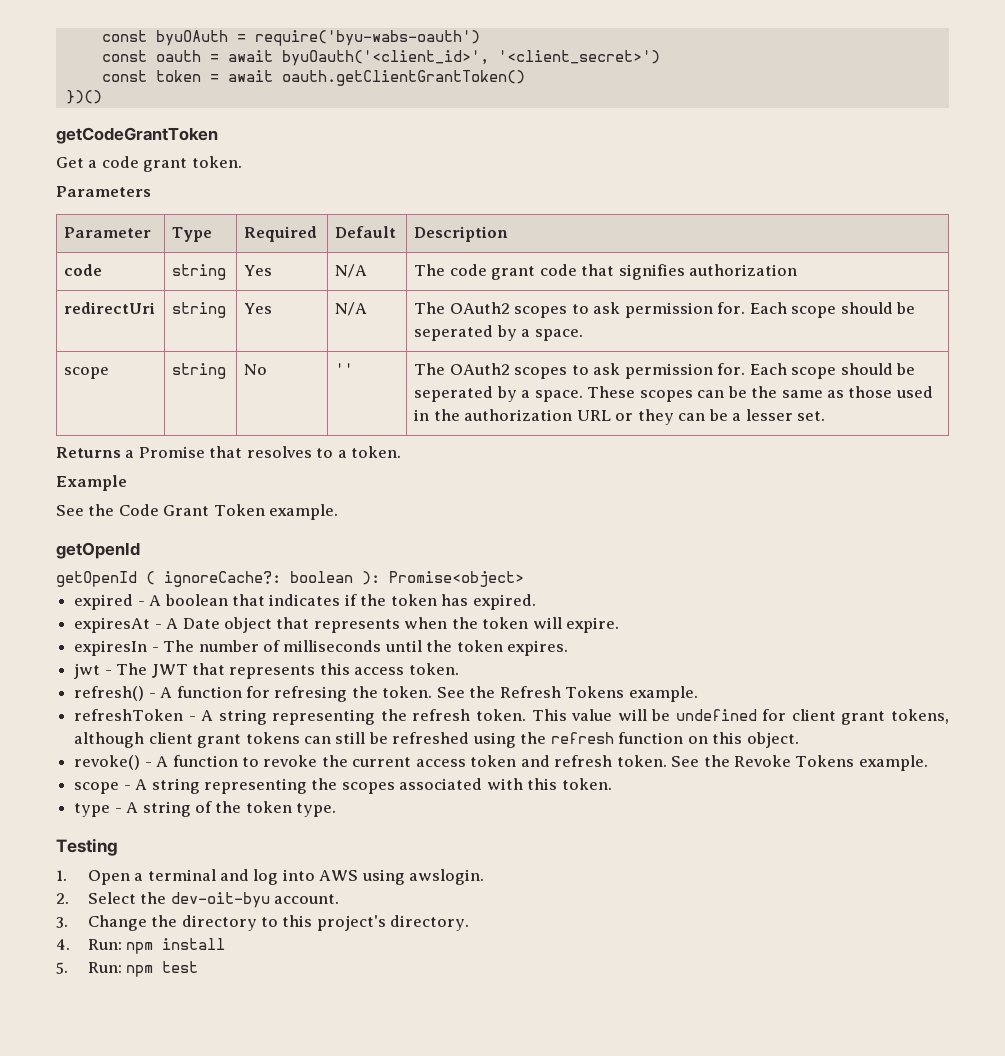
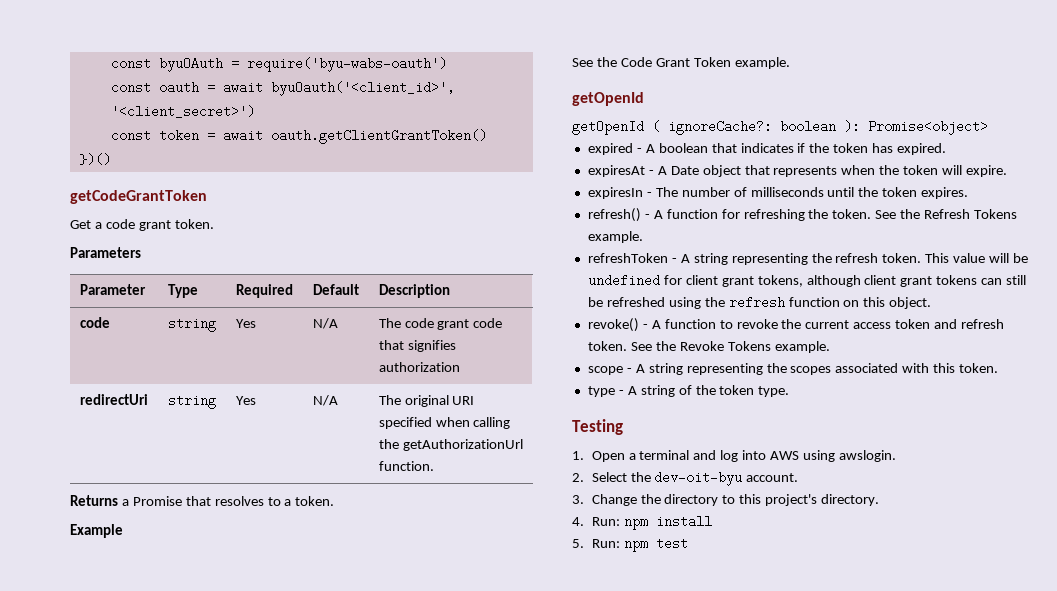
[449,302,916,318] [414,325,583,341] [64,367,110,379] [172,363,227,379] [244,364,268,375] [335,363,354,375] [414,363,916,379] [414,386,933,402] [414,409,826,425] OAuth2 scopes to ask permission for. Each scope should be seperated by a space. // scope | string | No | '' | The OAuth2 scopes to ask permission for. Each scope should be seperated by a space. These scopes can be the same as those used in the authorization URL or they can be a lesser set. -> [404,395,475,407] [378,417,511,429] [378,439,523,451] [378,461,434,471] original URI specified when calling the getAuthorizationUrl function.
[74,663,459,679] // jwt - The JWT that represents this access token. -> (969, 193) none
[274,686,348,702] refresing -> [743,209,805,221] refreshing

